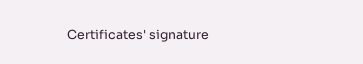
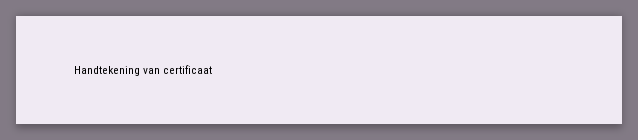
[67,29,210,42] Certificates' signature -> [74,65,213,76] Handtekening van certificaat

